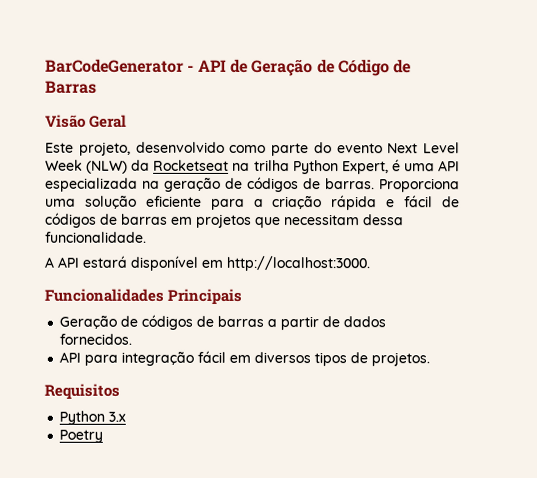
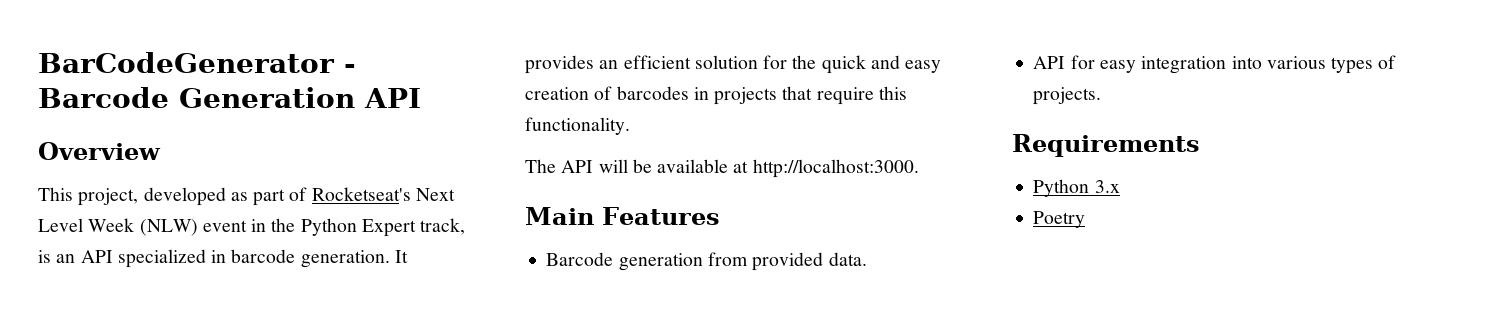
[197,58,412,77] [45,80,97,94] [45,114,128,128] [45,141,460,157] [45,159,461,175] [45,176,460,193] [45,194,461,211] [45,212,404,229] [44,231,147,243] [44,255,370,272] [44,288,243,305] [59,314,387,331] [59,333,133,345] [59,350,431,367] [44,383,120,400] API de Geração de Código de Barras // Visão Geral // Este projeto, desenvolvido como parte do evento Next Level Week (NLW) da Rocketseat na trilha Python Expert, é uma API especializada na geração de códigos de barras. Proporciona uma solução eficiente para a criação rápida e fácil de códigos de barras em projetos que necessitam dessa funcionalidade. // A API estará disponível em http://localhost:3000. // Funcionalidades Principais // Geração de códigos de barras a partir de dados fornecidos. // API para integração fácil em diversos tipos de projetos. // Requisitos -> [38,87,421,108] [38,142,161,160] [38,187,455,206] [38,218,466,237] [38,249,408,268] [525,55,942,74] [525,86,907,105] [525,117,630,135] [525,159,919,178] [525,207,720,225] [546,252,867,271] [1033,55,1397,74] [1033,87,1102,105] [1012,134,1200,157] Barcode Generation API // Overview // This project, developed as part of Rocketseat's Next Level Week (NLW) event in the Python Expert track, is an API specialized in barcode generation. It provides an efficient solution for the quick and easy creation of barcodes in projects that require this functionality. // The API will be available at http://localhost:3000. // Main Features // Barcode generation from provided data. // API for easy integration into various types of projects. // Requirements

